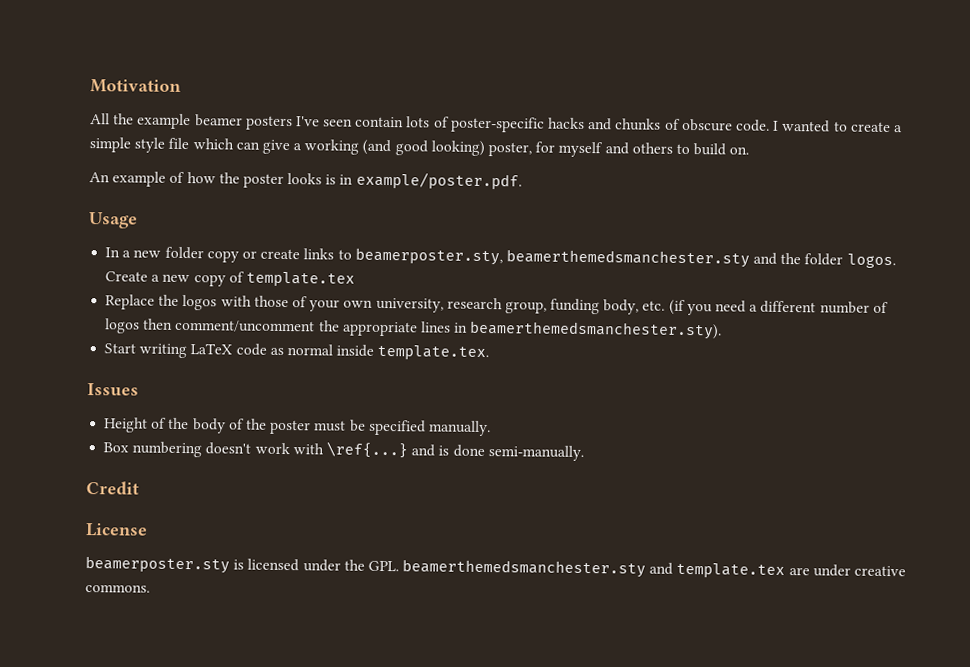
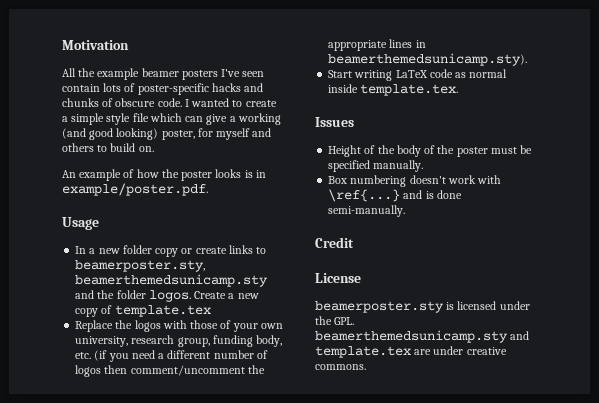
[505,249,750,268] beamerthemedsmanchester.sty -> [75,274,269,287] beamerthemedsunicamp.sty
[469,320,723,340] beamerthemedsmanchester.sty). -> [328,53,528,66] beamerthemedsunicamp.sty).
[402,559,647,578] beamerthemedsmanchester.sty -> [315,330,508,343] beamerthemedsunicamp.sty

